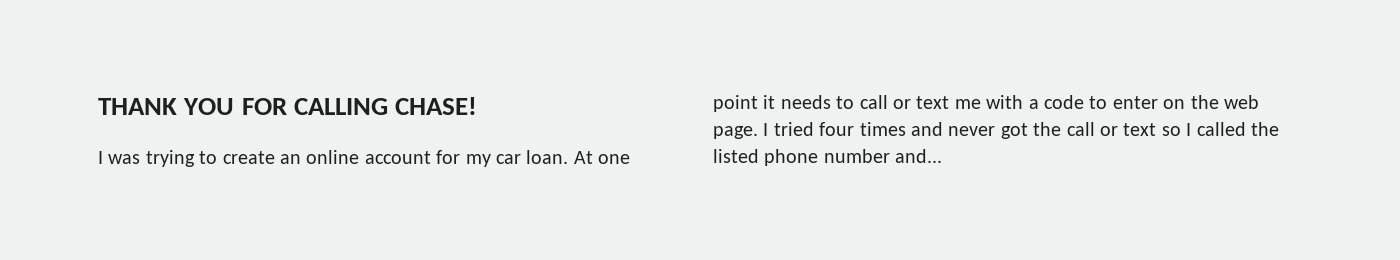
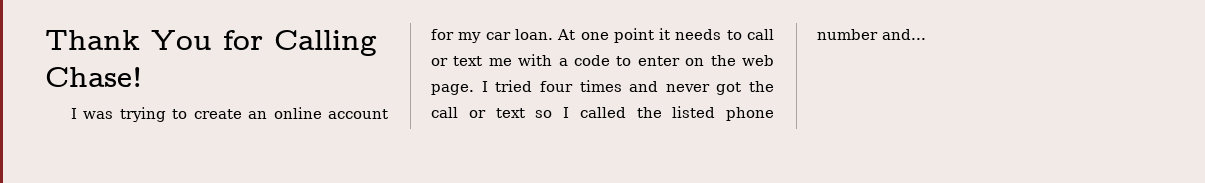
[98,97,478,115] THANK YOU FOR CALLING CHASE! -> [45,30,377,56] [45,67,142,87] Thank You for Calling Chase!

